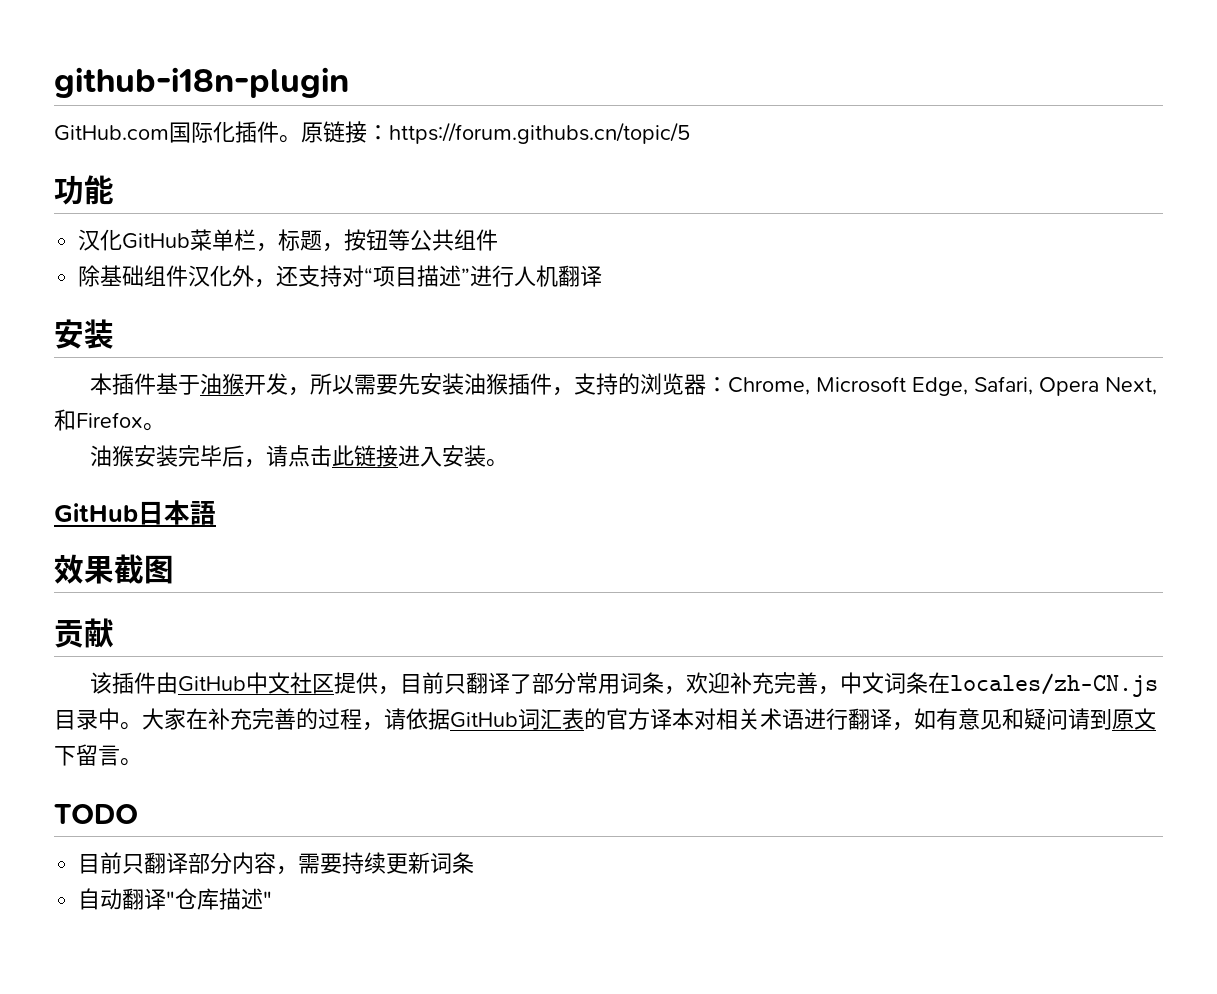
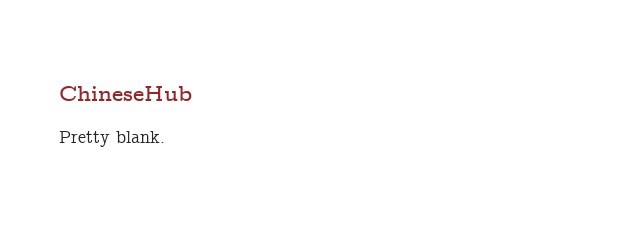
[54,67,349,98] [54,121,690,144] [54,175,114,205] [78,229,499,252] [78,265,603,288] [54,319,114,349] [89,373,1157,396] [54,409,165,431] [89,445,508,468] [54,500,216,525] [54,554,174,584] [54,618,114,648] [89,672,1158,697] [54,708,1156,731] [54,744,142,766] [54,804,138,824] [78,852,475,875] [78,888,273,910] github-i18n-plugin // GitHub.com国际化插件。原链接：https://forum.githubs.cn/topic/5 // 功能 // 汉化GitHub菜单栏，标题，按钮等公共组件 // 除基础组件汉化外，还支持对“项目描述”进行人机翻译 // 安装 // 本插件基于油猴开发，所以需要先安装油猴插件，支持的浏览器：Chrome, Microsoft Edge, Safari, Opera Next,和Firefox。 // 油猴安装完毕后，请点击此链接进入安装。 // GitHub日本語 // 效果截图 // 贡献 // 该插件由GitHub中文社区提供，目前只翻译了部分常用词条，欢迎补充完善，中文词条在locales/zh-CN.js目录中。大家在补充完善的过程，请依据GitHub词汇表的官方译本对相关术语进行翻译，如有意见和疑问请到原文下留言。 // TODO // 目前只翻译部分内容，需要持续更新词条 // 自动翻译"仓库描述" -> [59,86,192,101] [59,131,165,147] ChineseHub // Pretty blank.

